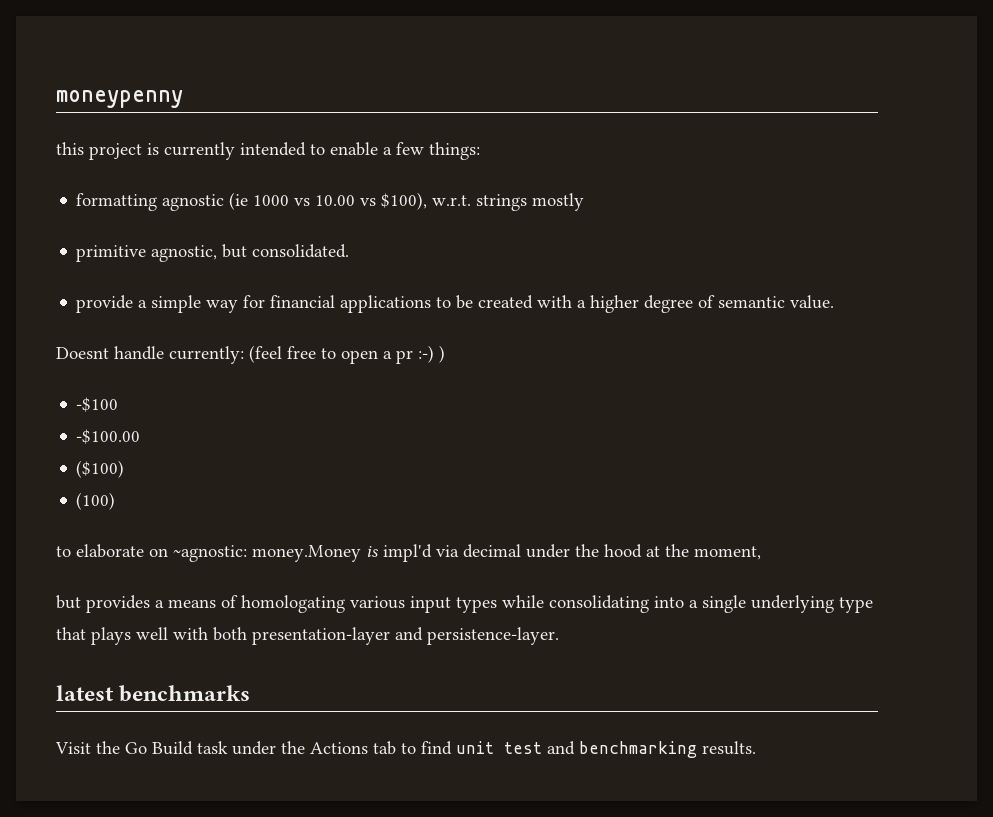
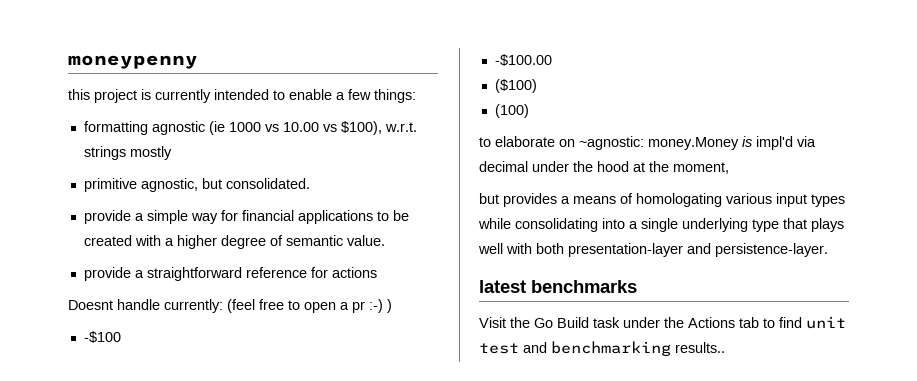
(835, 302) none -> [83,267,377,281] // provide a straightforward reference for actions
[702,741,756,755] results. -> [675,342,725,353] results..

